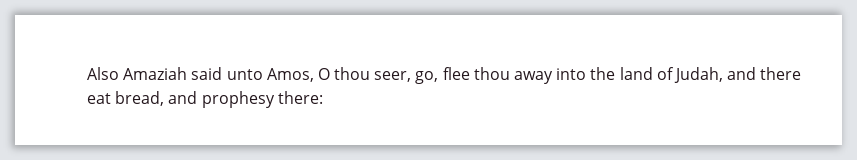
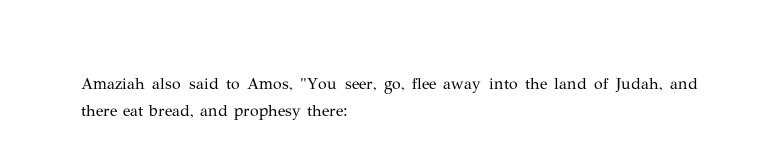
[87,67,371,82] Also Amaziah said unto Amos, O thou -> [81,78,338,91] Amaziah also said to Amos, "You
[473,67,510,80] thou -> (437, 83) none

